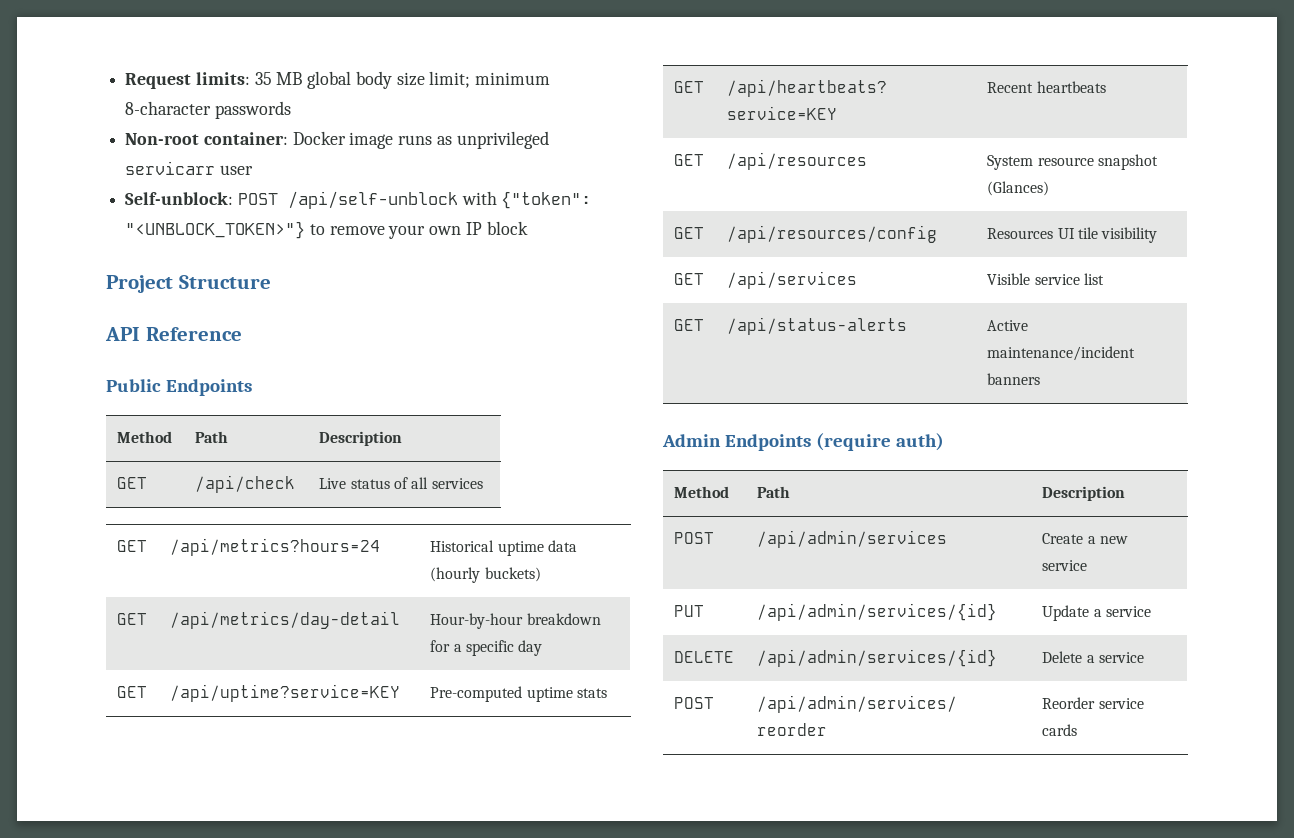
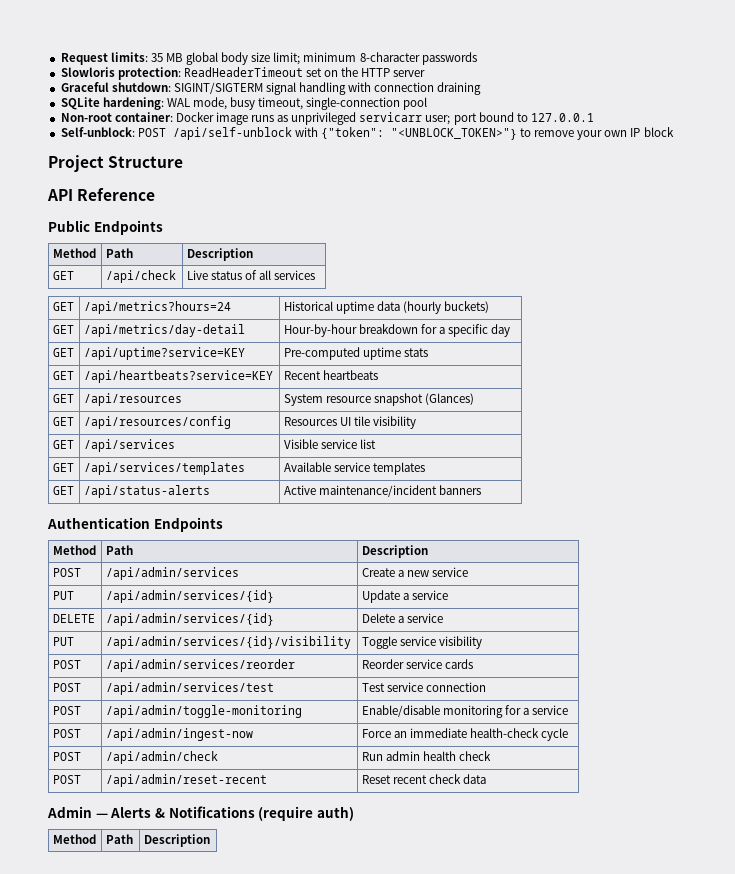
(291, 110) none -> [60,67,426,80] [60,82,482,95] [60,97,428,110] // Slowloris protection: ReadHeaderTimeout set on the HTTP server // Graceful shutdown: SIGINT/SIGTERM signal handling with connection draining // SQLite hardening: WAL mode, busy timeout, single-connection pool
[219,165,253,175] user -> [425,112,594,125] user; port bound to 127.0.0.1
(1105, 279) none -> [52,463,74,472] [83,462,245,475] [283,462,426,475] // GET | /api/services/templates | Available service templates
[662,433,945,451] Admin Endpoints (require auth) -> [47,517,223,532] Authentication Endpoints
(1145, 657) none -> [52,637,74,646] [105,636,351,649] [361,636,483,649] // PUT | /api/admin/services/{id}/visibility | Toggle service visibility
(1078, 730) none -> [52,683,81,692] [105,682,274,695] [361,682,487,692] [52,706,81,715] [105,705,302,718] [361,705,569,718] [52,729,81,738] [105,728,253,741] [361,728,569,741] [52,752,81,761] [105,751,218,764] [361,751,492,761] [52,775,81,784] [105,774,267,787] [361,774,487,784] [47,806,354,821] [52,834,96,844] [105,834,133,844] [143,834,210,847] // POST | /api/admin/services/test | Test service connection // POST | /api/admin/toggle-monitoring | Enable/disable monitoring for a service // POST | /api/admin/ingest-now | Force an immediate health-check cycle // POST | /api/admin/check | Run admin health check // POST | /api/admin/reset-recent | Reset recent check data // Admin — Alerts & Notifications (require auth) // Method | Path | Description

